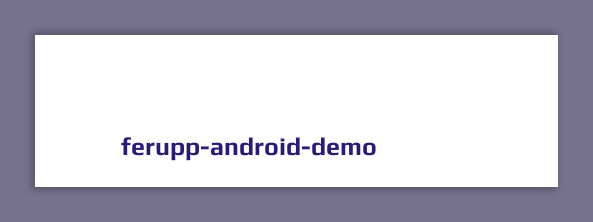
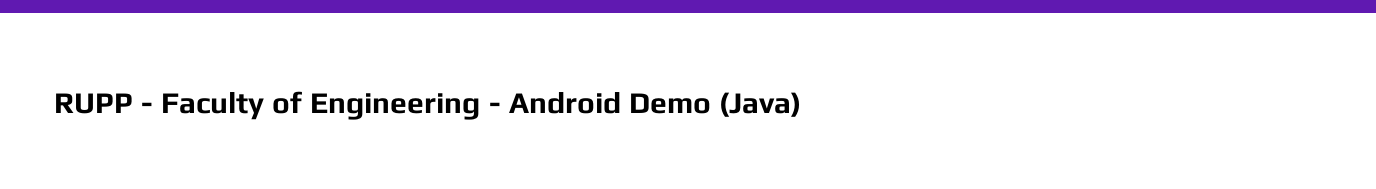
[121,137,377,161] ferupp-android-demo -> [54,91,801,120] RUPP - Faculty of Engineering - Android Demo (Java)

